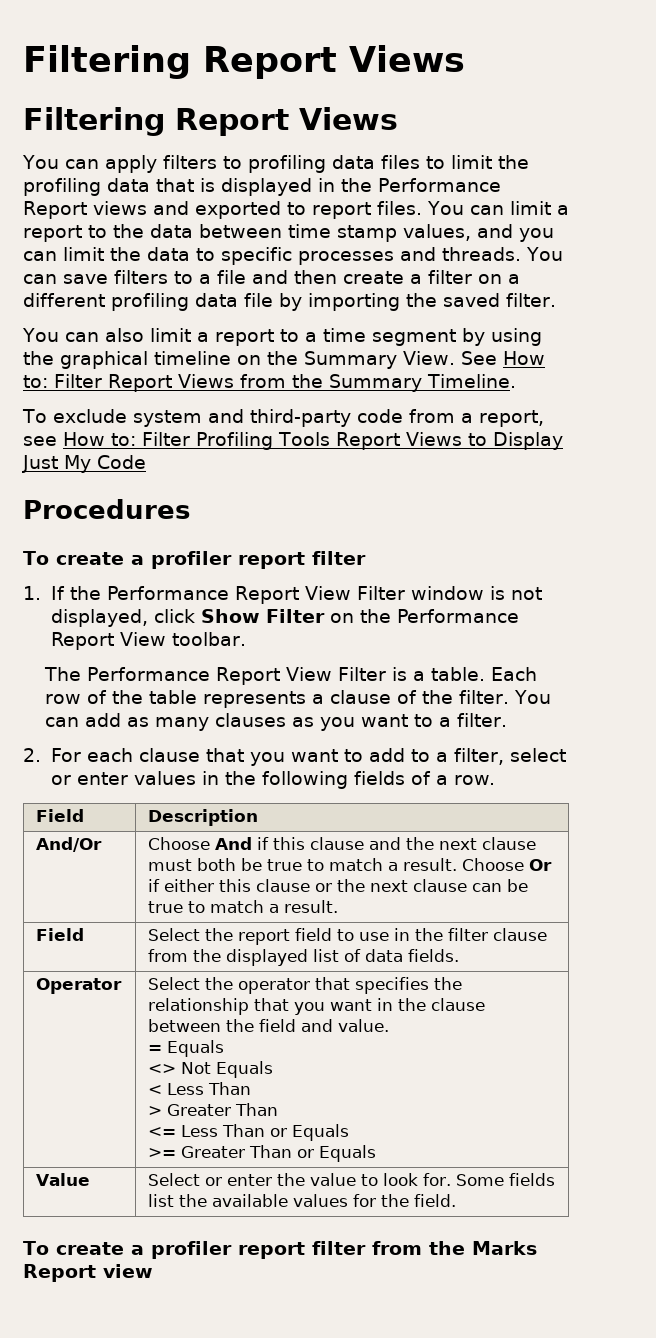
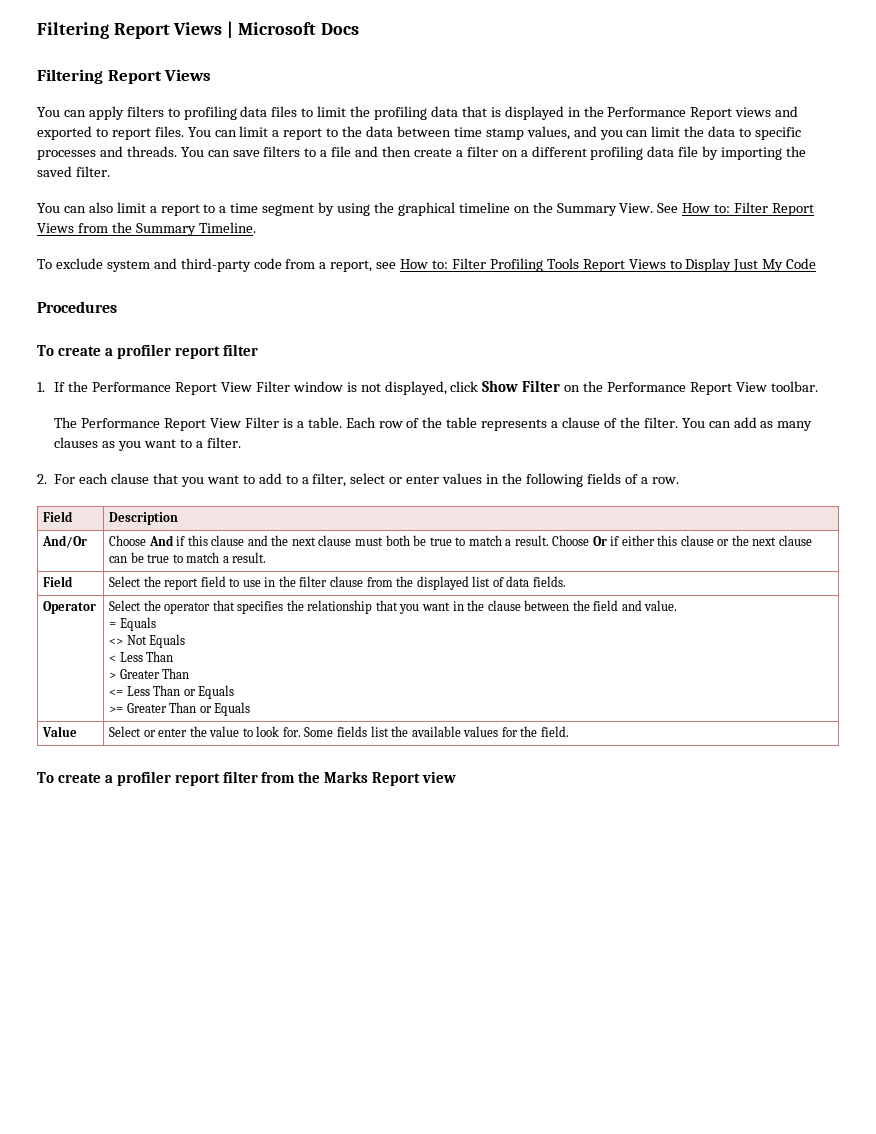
[23,45,465,79] Filtering Report Views -> [37,21,359,39] Filtering Report Views | Microsoft Docs

